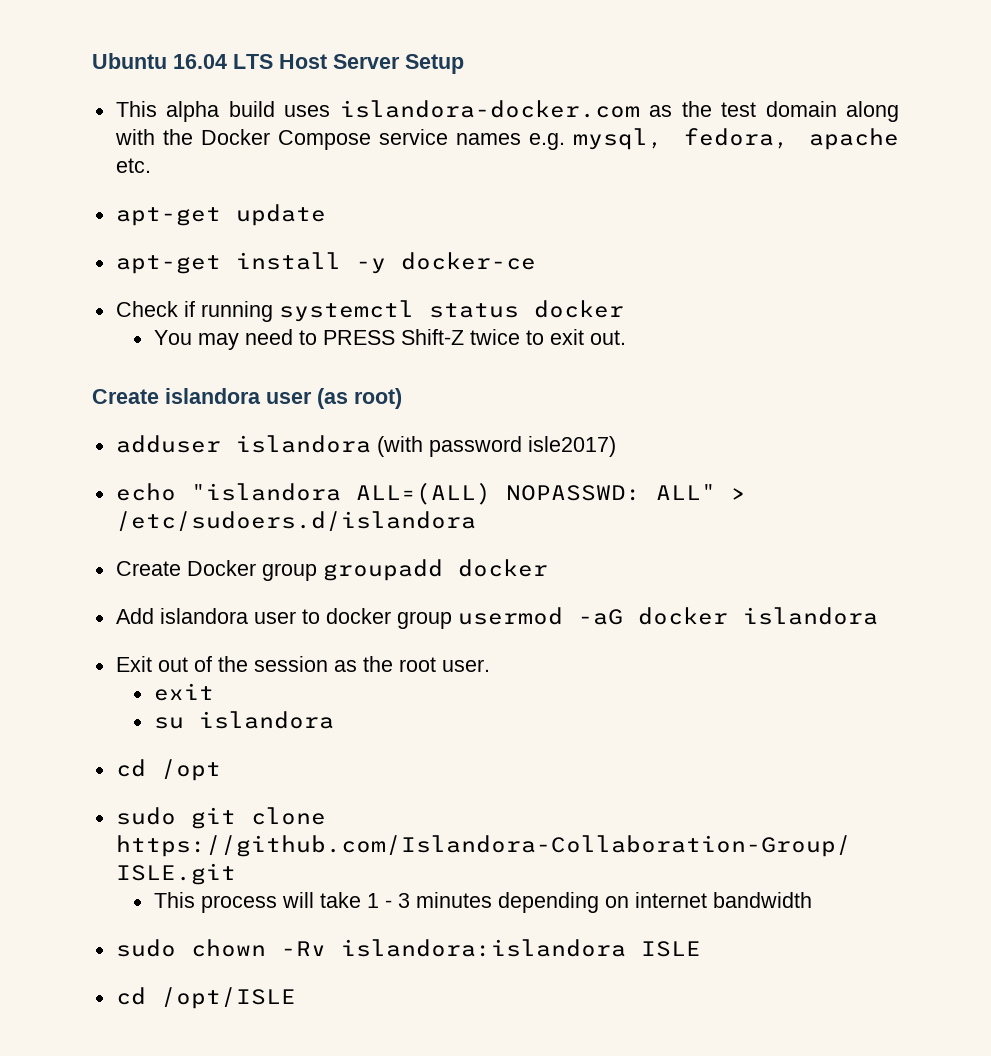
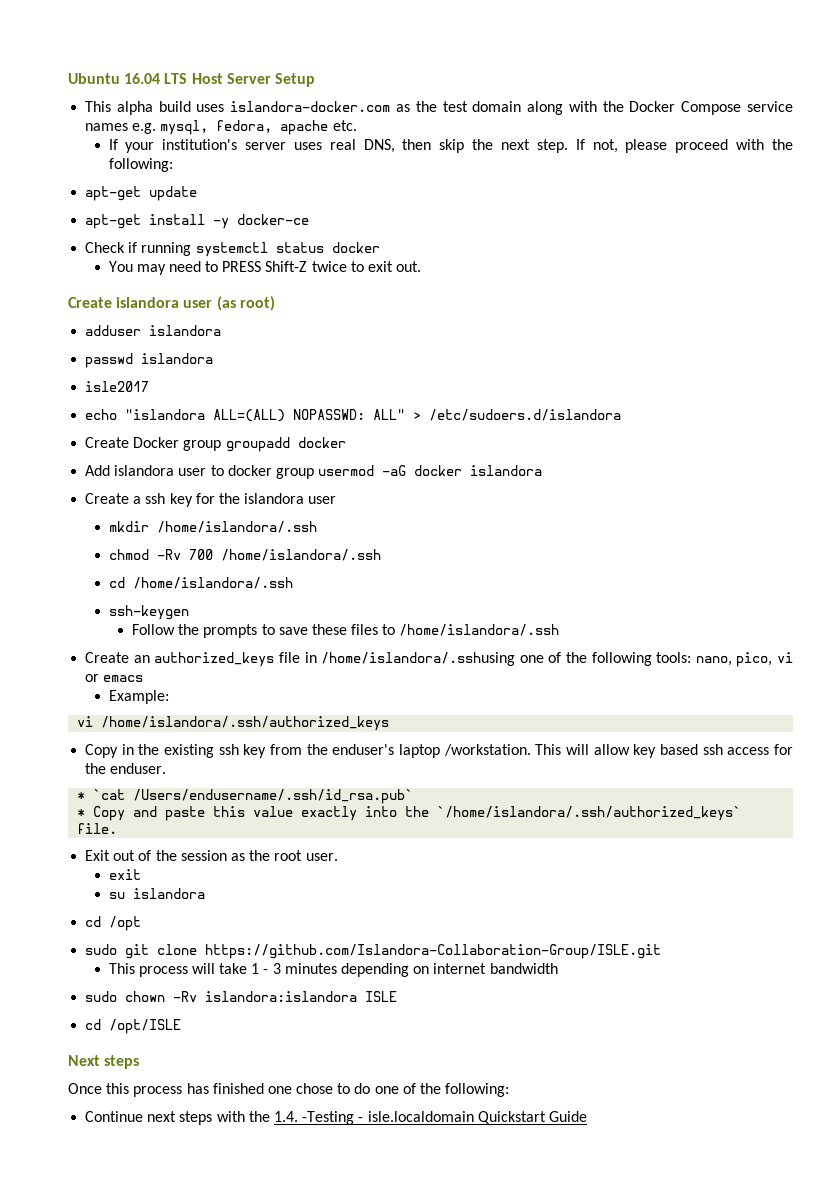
(151, 165) none -> [108,139,793,153] [108,158,173,172] // If your institution's server uses real DNS, then skip the next step. If not, please proceed with the following:
[376,436,616,457] (with password isle2017) -> [85,353,214,368] [85,381,150,392] // passwd islandora // isle2017
(878, 616) none -> [85,493,337,507] [108,521,317,533] [108,549,381,561] [108,577,293,589] [108,605,189,620] [131,624,560,638] [85,652,793,667] [85,674,144,682] [108,690,169,704] [77,716,390,731] [85,744,793,758] [85,763,167,774] [77,789,414,804] [77,806,742,821] [77,823,118,834] // Create a ssh key for the islandora user // mkdir /home/islandora/.ssh // chmod -Rv 700 /home/islandora/.ssh // cd /home/islandora/.ssh // ssh-keygen // Follow the prompts to save these files to /home/islandora/.ssh // Create an authorized_keys file in /home/islandora/.sshusing one of the following tools: nano, pico, vi or emacs // Example: // vi /home/islandora/.ssh/authorized_keys // Copy in the existing ssh key from the enduser's laptop /workstation. This will allow key based ssh access for the enduser. // * `cat /Users/endusername/.ssh/id_rsa.pub` // * Copy and paste this value exactly into the `/home/islandora/.ssh/authorized_keys` file.
(296, 998) none -> [68,1055,140,1069] [68,1083,510,1097] [85,1111,587,1125] // Next steps // Once this process has finished one chose to do one of the following: // Continue next steps with the 1.4. -Testing - isle.localdomain Quickstart Guide

